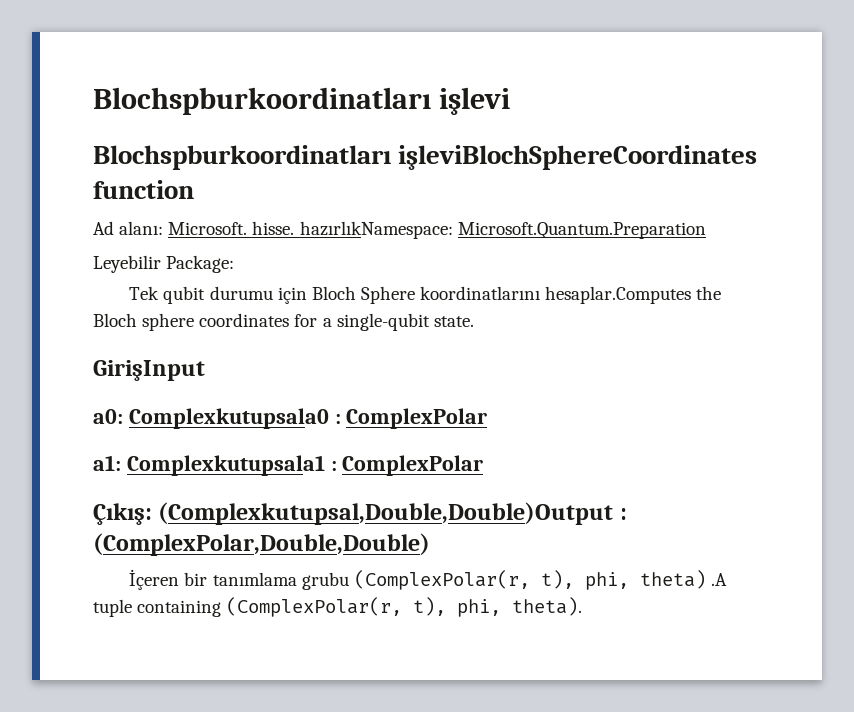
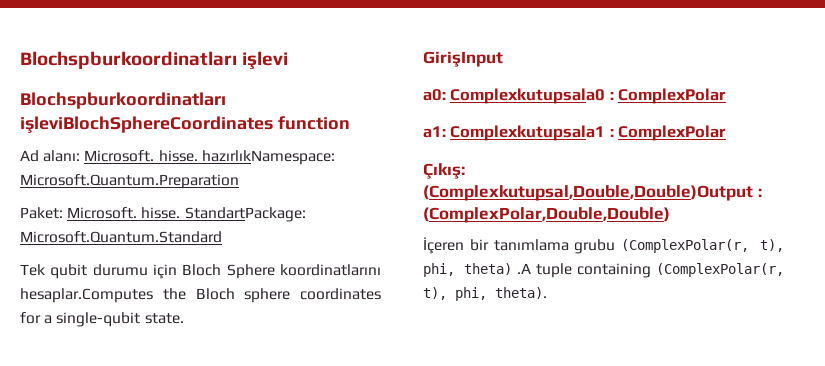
[93,255,235,273] Leyebilir Package: -> [20,207,306,222] [20,231,222,243] Paket: Microsoft. hisse. StandartPackage: Microsoft.Quantum.Standard

